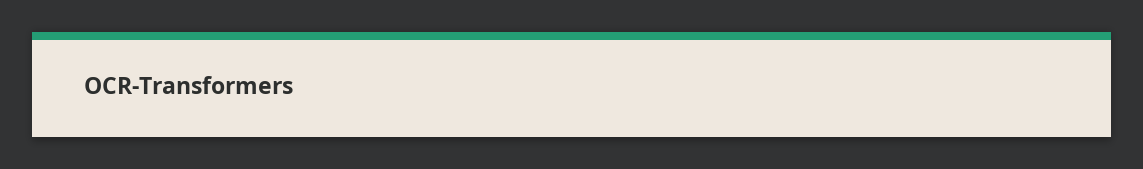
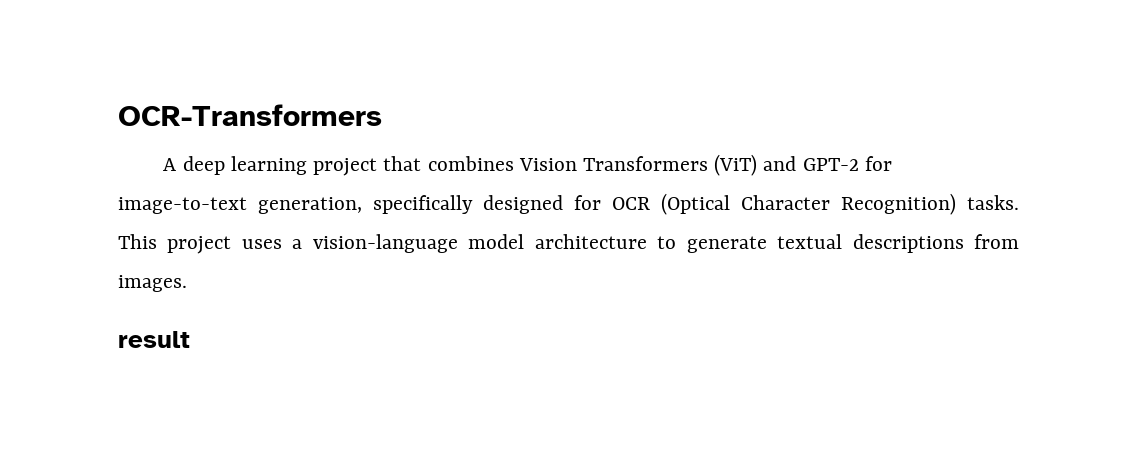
(293, 85) none -> [163,154,892,176] [118,193,1019,215] [118,234,1020,254] [118,275,187,292] [118,331,190,348] // A deep learning project that combines Vision Transformers (ViT) and GPT-2 for image-to-text generation, specifically designed for OCR (Optical Character Recognition) tasks. This project uses a vision-language model architecture to generate textual descriptions from images. // result

